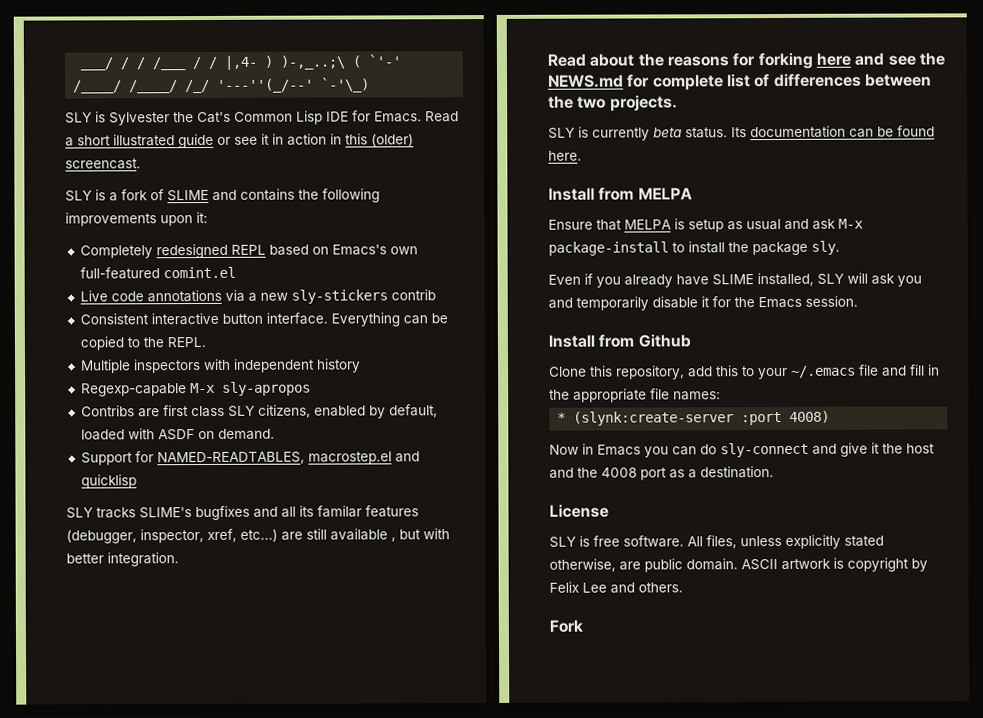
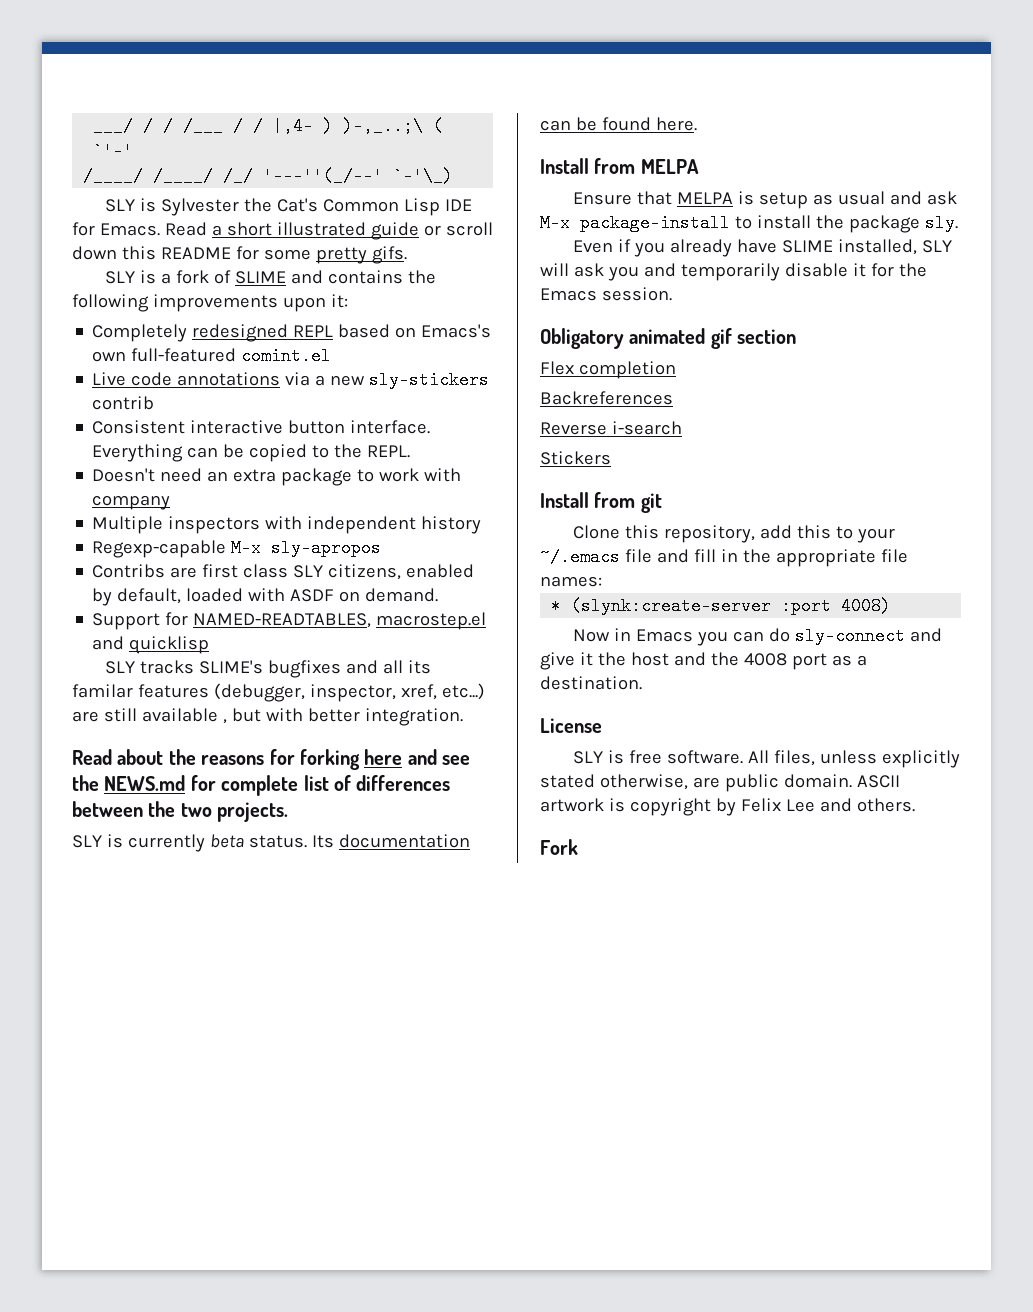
[234,133,414,147] [65,158,141,170] see it in action in this (older) screencast. -> [445,222,493,236] [72,246,407,264] scroll down this README for some pretty gifs.
(206, 342) none -> [92,468,462,486] [92,495,171,510] // Doesn't need an extra package to work with company
[548,334,691,348] // Install from Github -> [540,328,797,349] [540,361,676,379] [540,391,673,405] [540,421,682,435] [540,451,611,465] [540,492,662,513] // Obligatory animated gif section // Flex completion // Backreferences // Reverse i-search // Stickers // Install from git

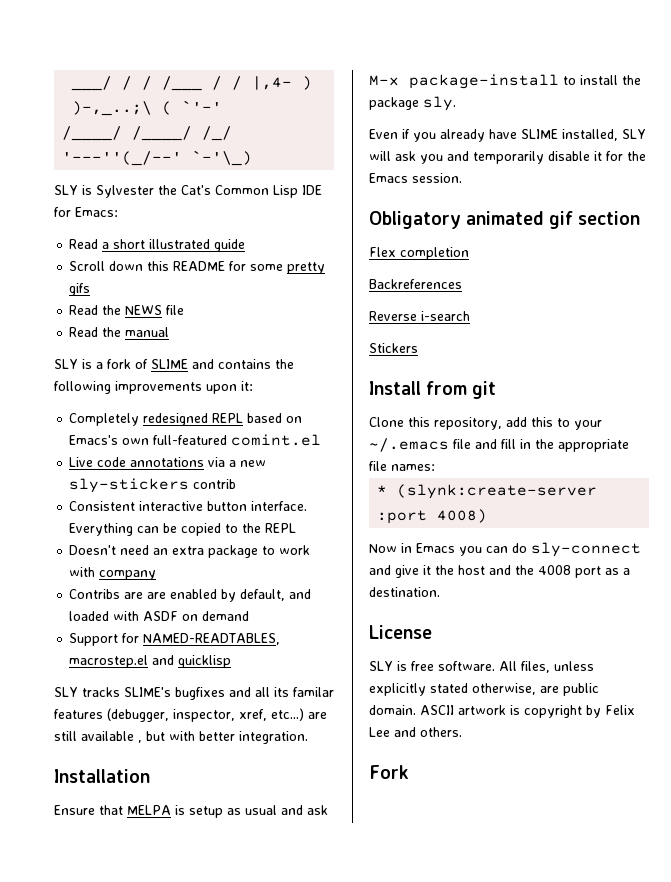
[99,223,160,236] Emacs. -> [75,207,118,217] Emacs: //
[423,222,493,236] or scroll -> [69,261,106,271] // Scroll
[371,246,407,264] gifs. -> [69,283,91,296] [69,305,185,315] [69,327,170,337] gifs // Read the NEWS file // Read the manual
[367,445,411,458] REPL. -> [265,523,297,533] REPL
[92,516,482,534] [92,539,382,558] [92,564,402,580] Multiple inspectors with independent history // Regexp-capable M-x sly-apropos // Contribs are first class SLY citizens, -> [69,589,167,599] Contribs are are
(182, 596) none -> [289,589,312,599] and
[365,588,439,602] demand. -> [202,611,250,621] demand
[72,749,471,770] [72,775,451,796] [72,801,289,822] [72,834,470,852] [540,117,697,131] [540,158,699,174] Read about the reasons for forking here and see the NEWS.md for complete list of differences between the two projects. // SLY is currently beta status. Its documentation can be found here. // Install from MELPA -> [54,769,150,783] Installation

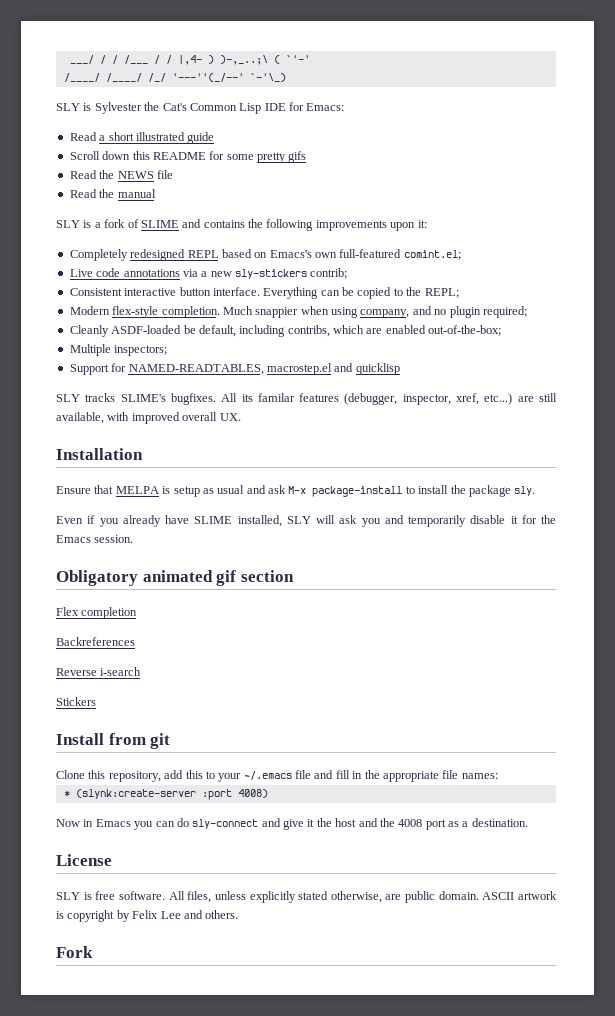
[231,434,322,446] comint.el -> [403,250,461,260] comint.el;
[193,479,237,489] contrib -> [310,268,348,279] contrib;
[265,523,297,533] [69,545,311,558] [69,567,157,580] [69,589,312,602] [69,611,250,621] REPL // Doesn't need an extra package to work with company // Contribs are are enabled by default, and loaded with ASDF on demand -> [424,288,459,298] [69,306,527,318] [69,325,502,337] [69,344,168,356] REPL; // Modern flex-style completion. Much snappier when using company, and no plugin required; // Cleanly ASDF-loaded be default, including contribs, which are enabled out-of-the-box; // Multiple inspectors;
[174,687,270,700] bugfixes and all -> [170,393,238,405] bugfixes. All
[81,731,308,744] available , but with better integration. -> [56,412,241,424] available, with improved overall UX.

